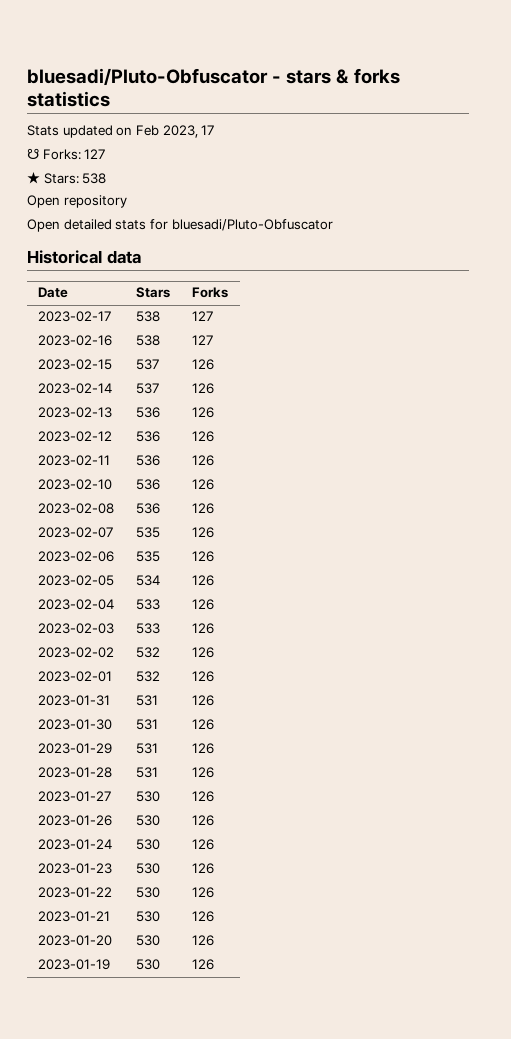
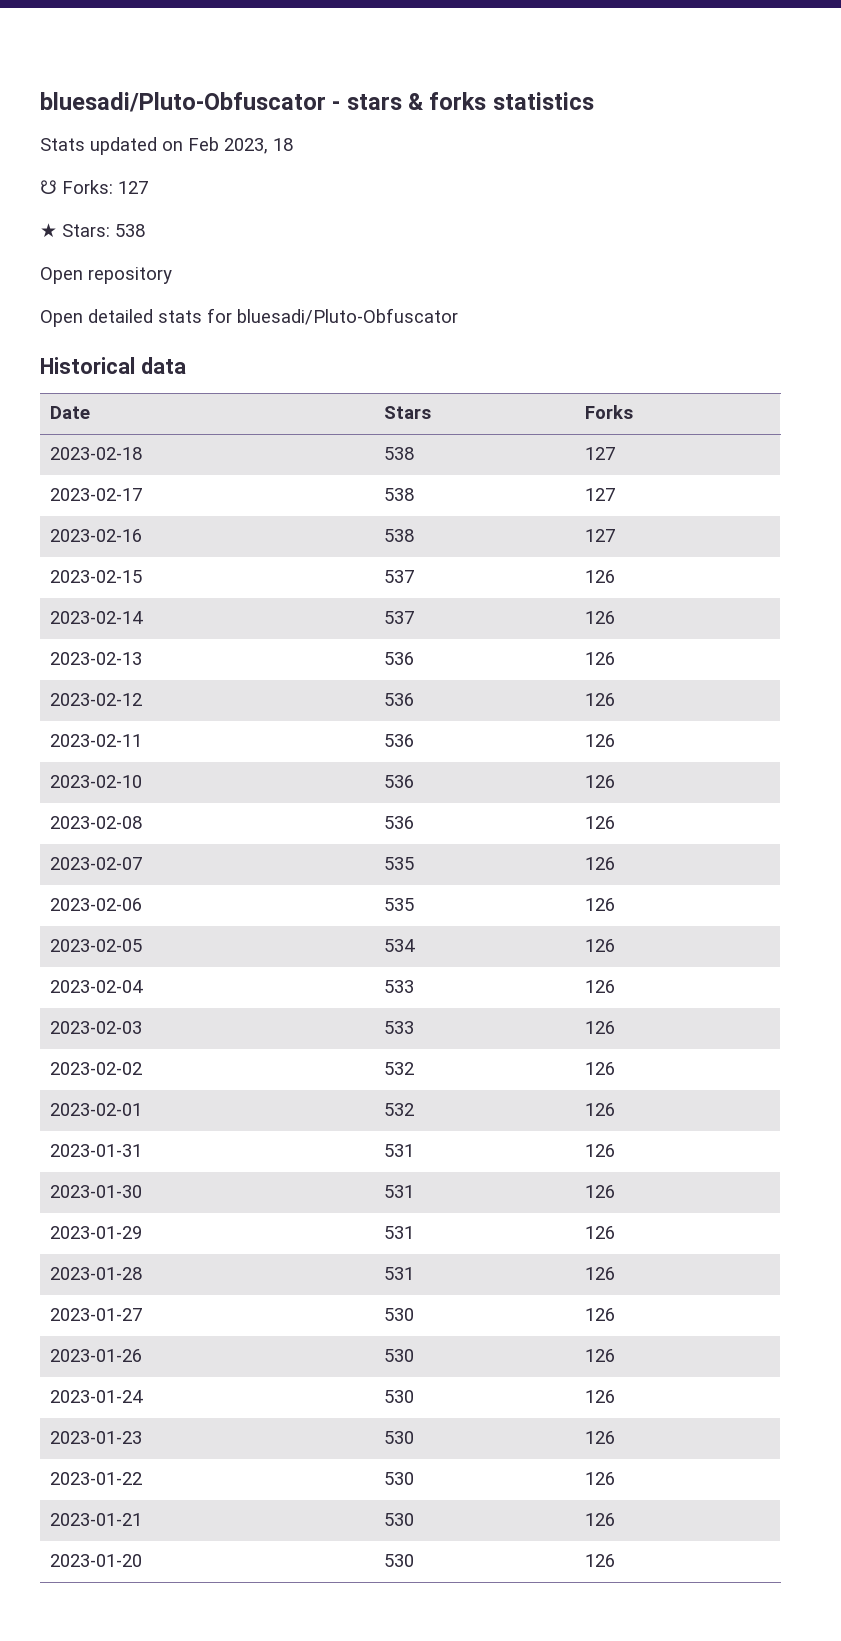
[201,125,215,135] 17 -> [273,138,293,151] 18
(228, 292) none -> [49,447,142,460] [383,447,414,460] [584,447,615,460] // 2023-02-18 | 538 | 127
[37,959,110,970] [135,959,160,970] [191,959,214,970] // 2023-01-19 | 530 | 126 -> (615, 1560) none

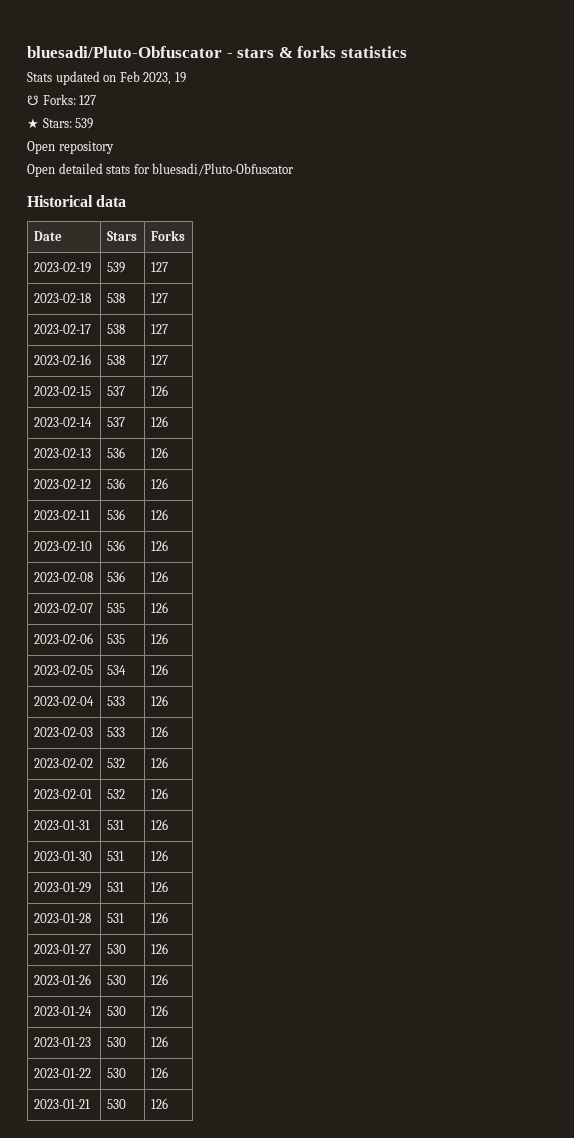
[273,138,293,151] 18 -> [174,72,186,83] 19
[115,224,145,237] 538 -> [75,118,94,129] 539
(633, 412) none -> [33,262,91,273] [106,262,125,273] [150,262,168,272] // 2023-02-19 | 539 | 127
[49,1554,142,1567] [383,1554,414,1567] [584,1554,615,1567] // 2023-01-20 | 530 | 126 -> (168, 1103) none

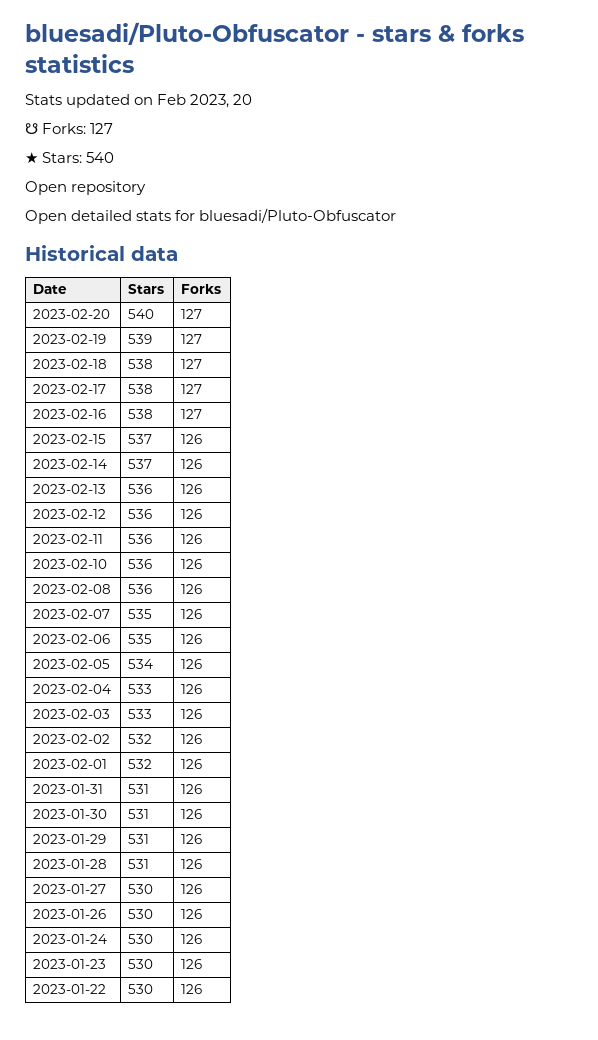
[174,72,186,83] 19 -> [233,94,253,105] 20
[75,118,94,129] 539 -> [86,152,115,163] 540
(185, 235) none -> [33,309,111,319] [128,309,155,319] [181,309,203,319] // 2023-02-20 | 540 | 127
[33,1099,90,1109] [106,1099,126,1109] [150,1098,168,1109] // 2023-01-21 | 530 | 126 -> (203, 989) none

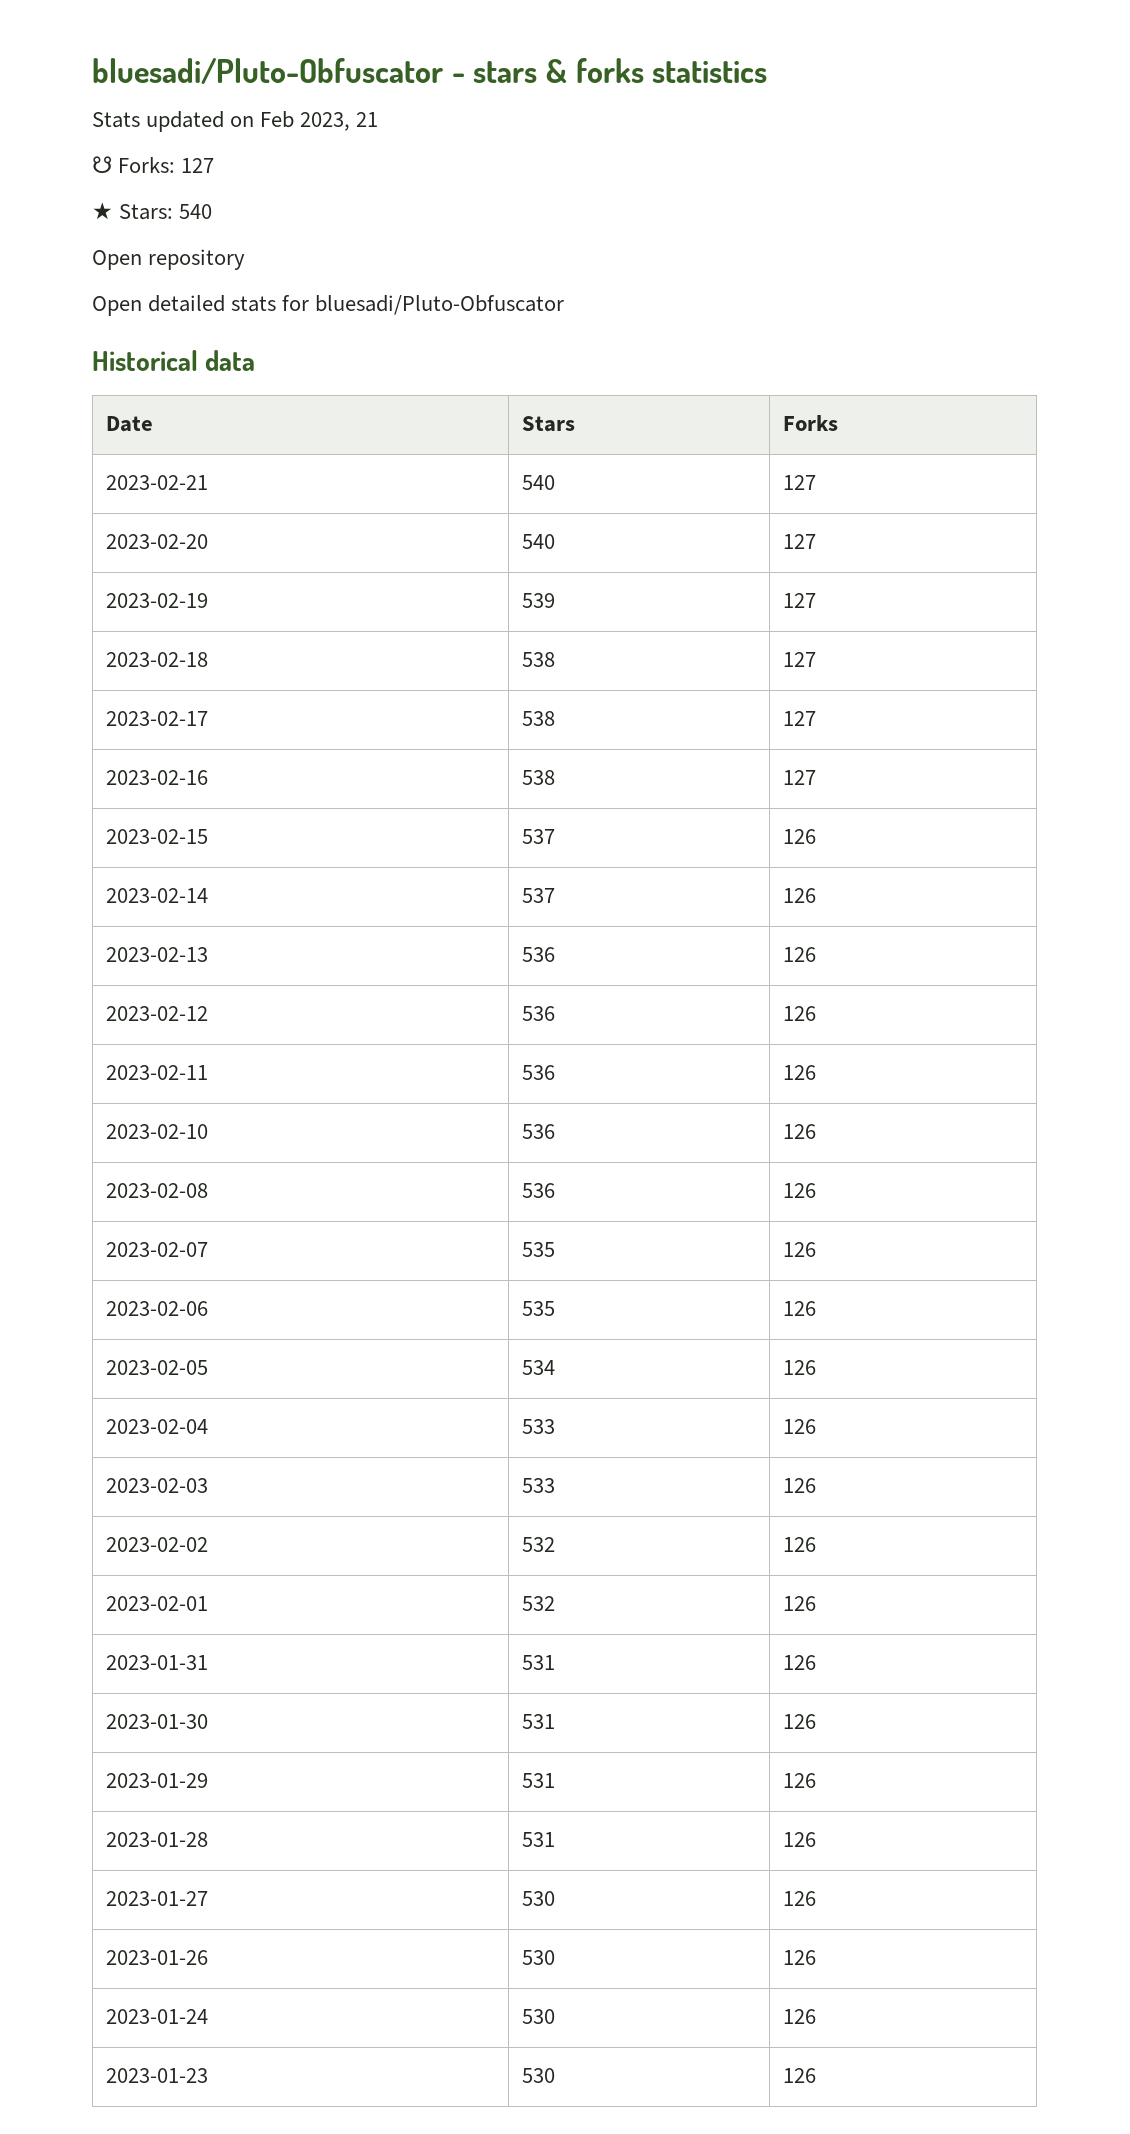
[233,94,253,105] 20 -> [356,112,379,127] 21
(222, 289) none -> [106,475,209,490] [522,475,556,490] [783,475,817,490] // 2023-02-21 | 540 | 127
[33,984,107,994] [128,984,154,994] [181,984,203,994] // 2023-01-22 | 530 | 126 -> (817, 2075) none

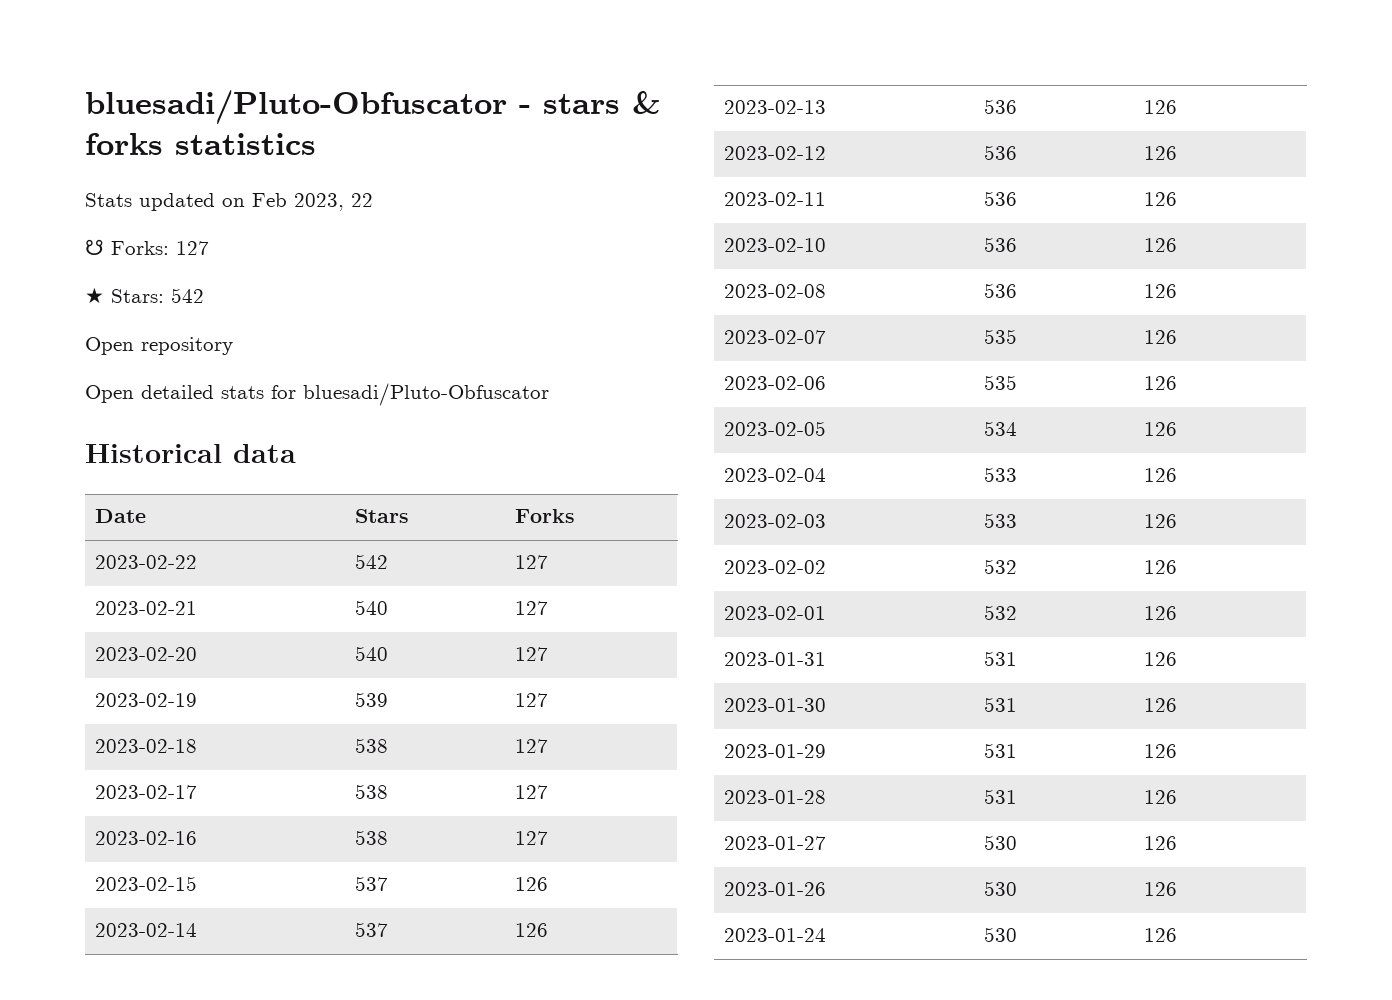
[356,112,379,127] 21 -> [351,193,373,207] 22
[179,204,213,219] 540 -> [171,288,204,303] 542
(839, 423) none -> [95,555,198,569] [355,554,389,569] [515,555,549,569] // 2023-02-22 | 542 | 127
[106,2068,209,2083] [522,2068,556,2083] [783,2068,817,2083] // 2023-01-23 | 530 | 126 -> (1178, 935) none

